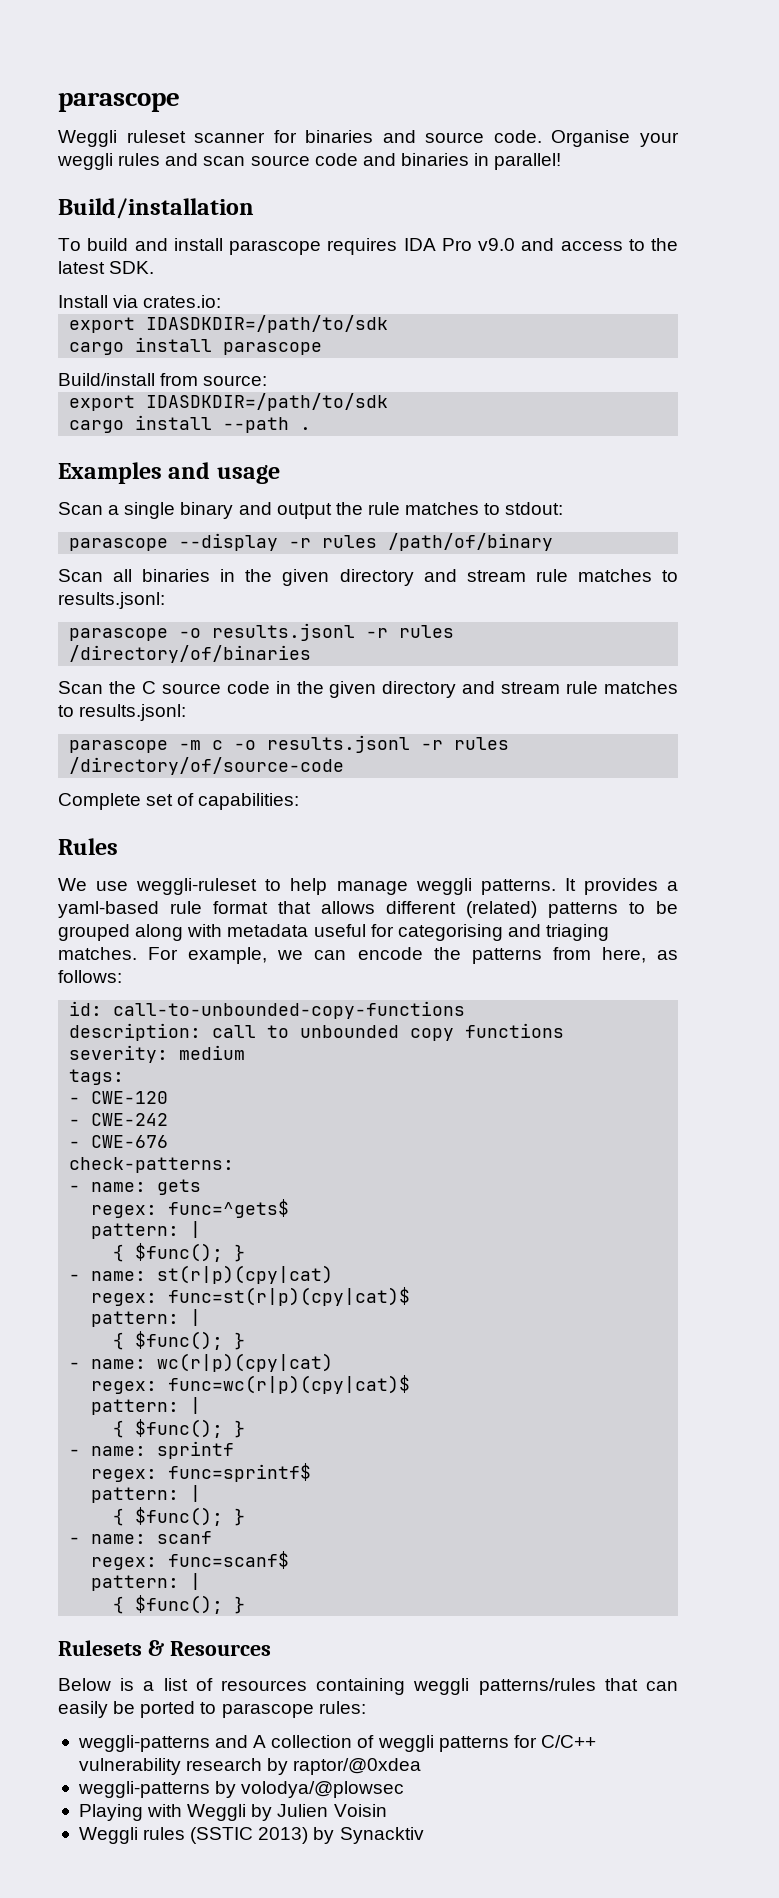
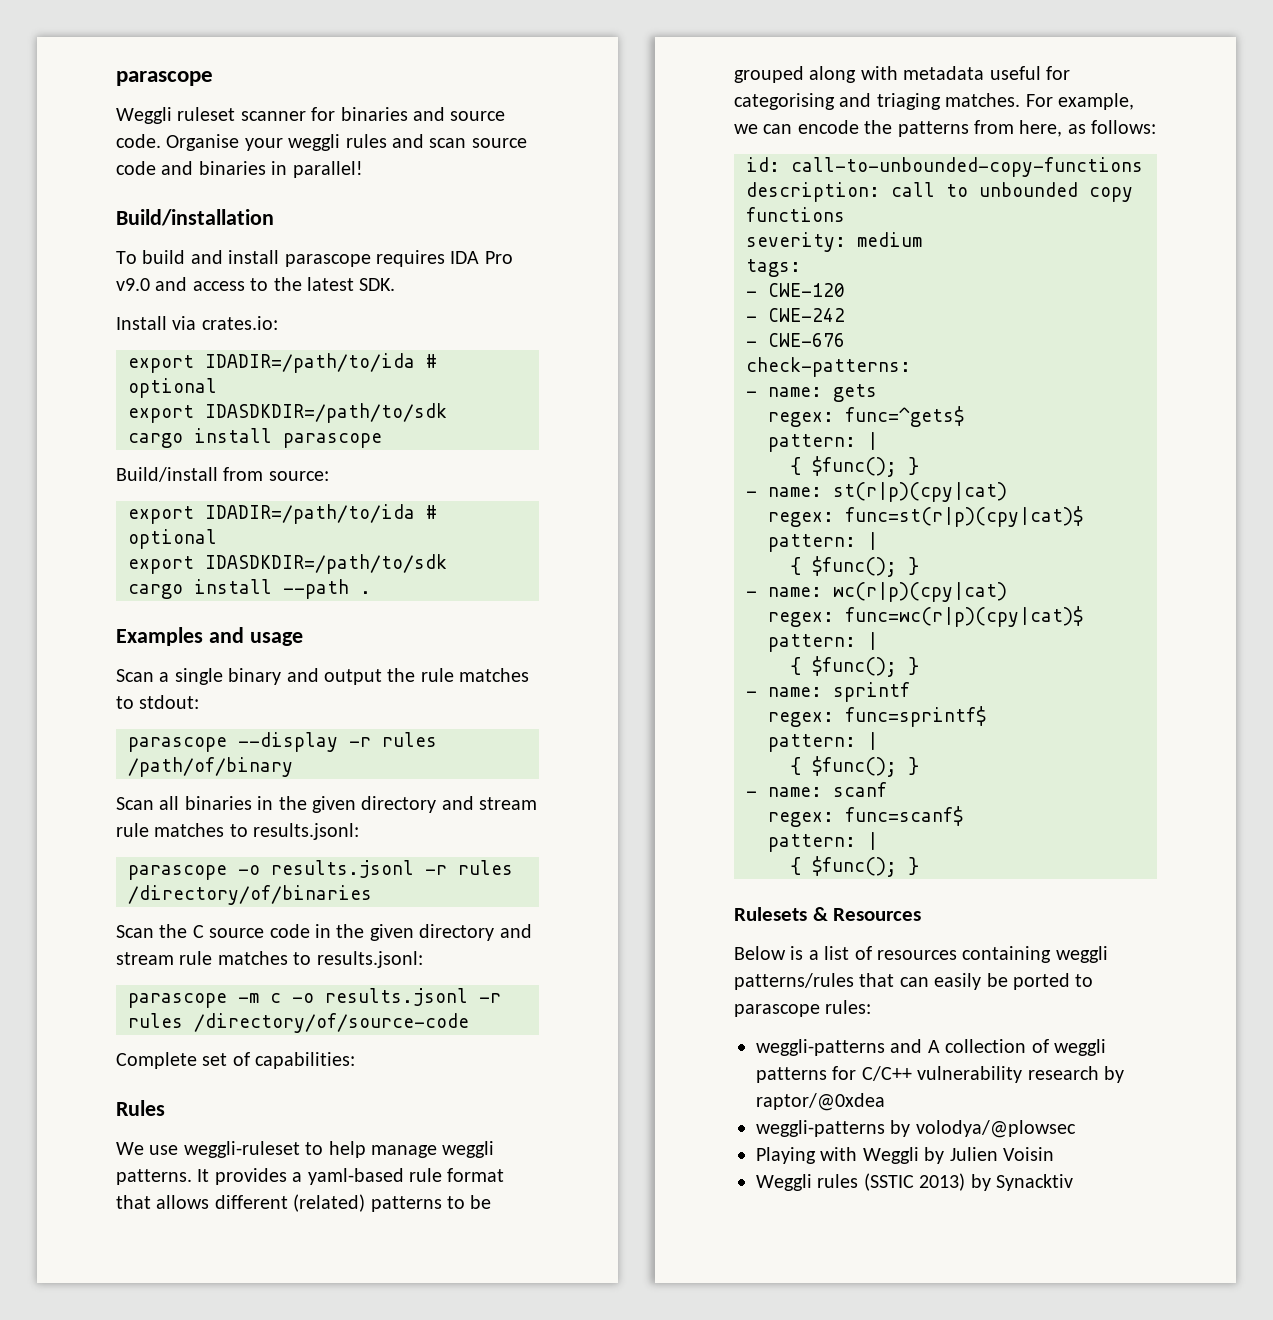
(222, 301) none -> [128,353,437,373] [128,378,217,398] // export IDADIR=/path/to/ida # optional
(268, 380) none -> [128,504,437,524] [128,529,217,549] // export IDADIR=/path/to/ida # optional

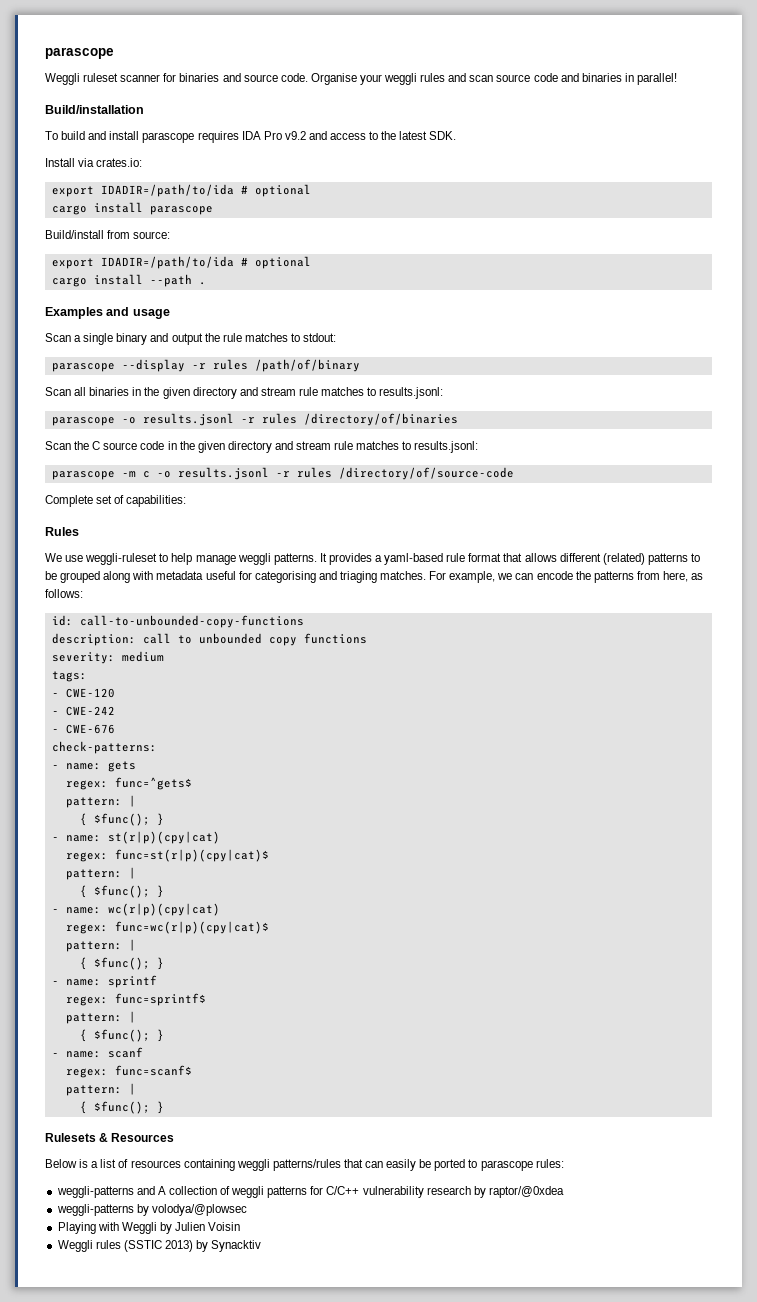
[116,278,150,291] v9.0 -> [284,131,306,140] v9.2
[128,403,447,423] // export IDASDKDIR=/path/to/sdk -> (311, 190) none
[128,554,447,574] // export IDASDKDIR=/path/to/sdk -> (311, 262) none

